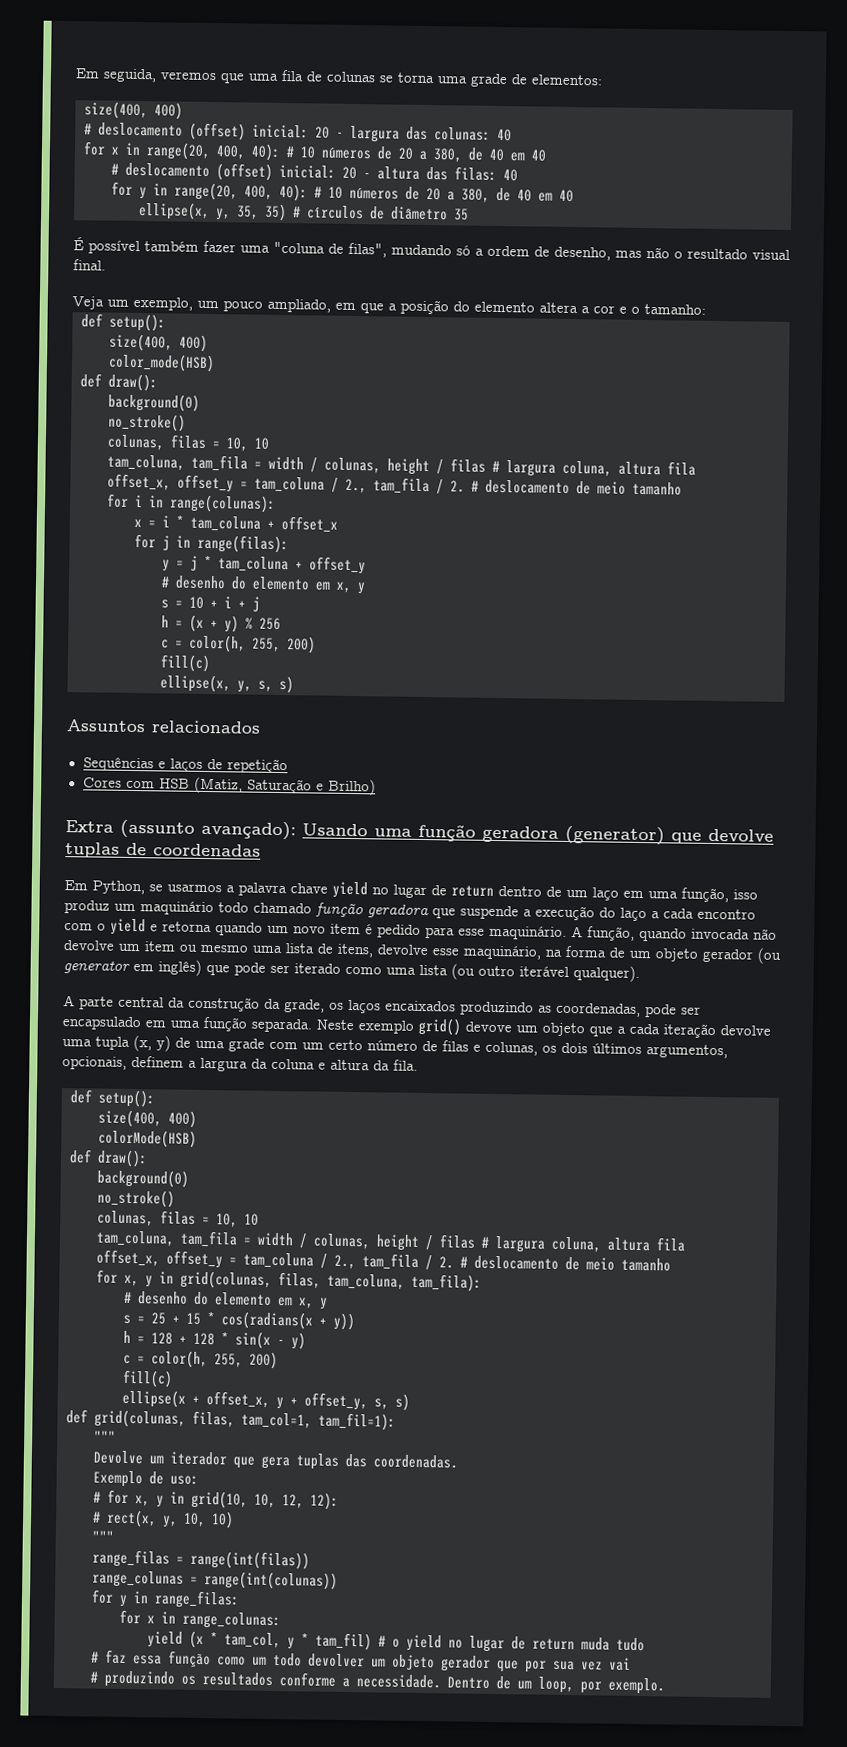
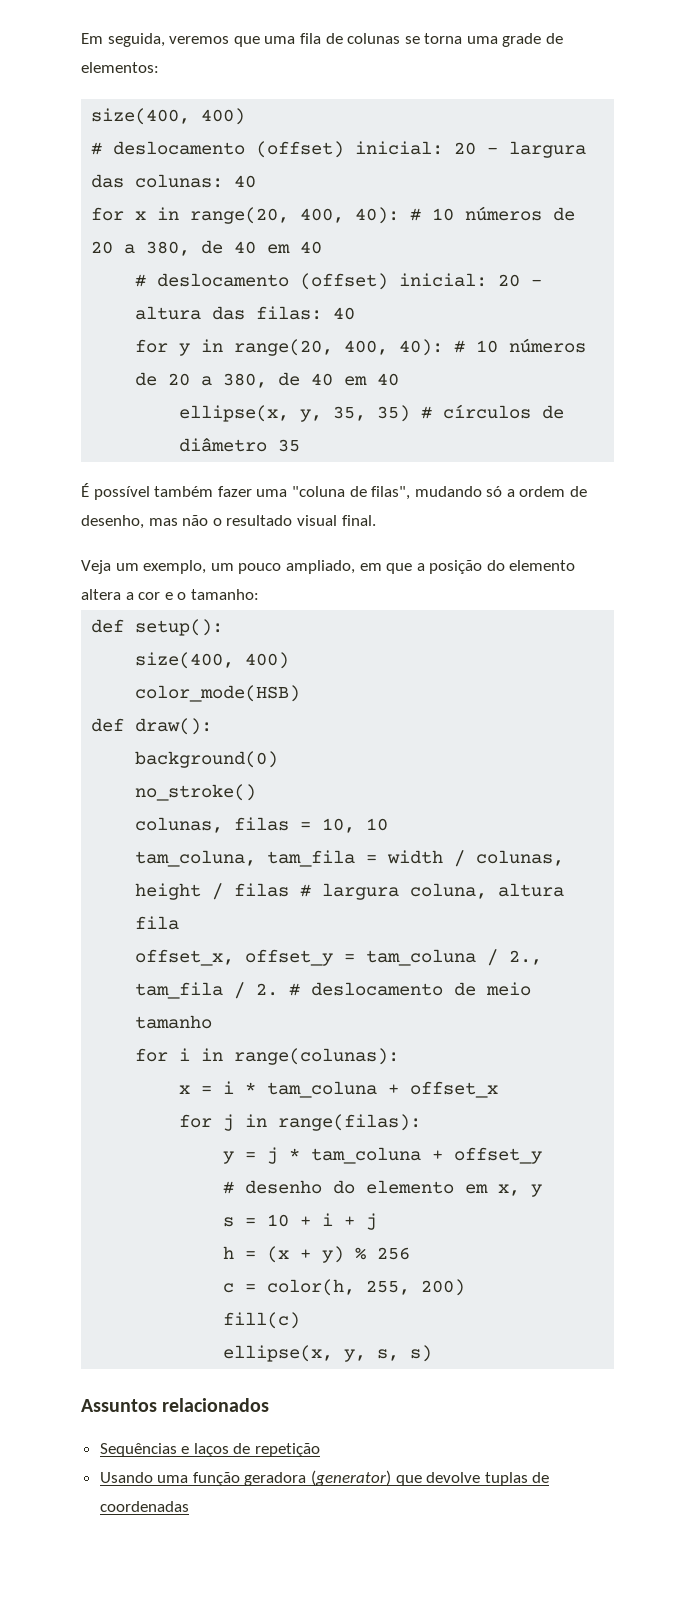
[82,776,376,796] [65,819,296,841] Cores com HSB (Matiz, Saturação e Brilho) // Extra (assunto avançado): -> (321, 1450) none
[64,880,758,903] [64,900,756,922] [64,918,777,942] [63,940,782,964] [63,959,640,982] [63,995,701,1018] [62,1016,771,1039] [62,1035,728,1059] [62,1055,418,1072] [70,1089,155,1108] [98,1109,197,1128] [98,1129,197,1148] [69,1149,148,1168] [97,1169,189,1188] [97,1189,175,1208] [97,1210,259,1228] [96,1230,686,1253] [96,1249,671,1272] [96,1269,482,1292] [124,1291,328,1310] [123,1311,355,1331] [123,1330,306,1350] [123,1350,278,1370] [122,1369,173,1388] [122,1389,410,1411] [66,1409,396,1431] [94,1430,116,1443] [93,1450,458,1470] [93,1470,199,1488] [93,1489,339,1510] [93,1509,234,1529] [92,1530,114,1543] [92,1549,310,1570] [92,1570,338,1590] [91,1589,240,1609] [119,1609,281,1630] [147,1630,645,1653] [91,1649,631,1673] [90,1670,665,1695] // Em Python, se usarmos a palavra chave yield no lugar de return dentro de um laço em uma função, isso produz um maquinário todo chamado função geradora que suspende a execução do laço a cada encontro com o yield e retorna quando um novo item é pedido para esse maquinário. A função, quando invocada não devolve um item ou mesmo uma lista de itens, devolve esse maquinário, na forma de um objeto gerador (ou generator em inglês) que pode ser iterado como uma lista (ou outro iterável qualquer). // A parte central da construção da grade, os laços encaixados produzindo as coordenadas, pode ser encapsulado em uma função separada. Neste exemplo grid() devove um objeto que a cada iteração devolve uma tupla (x, y) de uma grade com um certo número de filas e colunas, os dois últimos argumentos, opcionais, definem a largura da coluna e altura da fila. // def setup(): // size(400, 400) // colorMode(HSB) // def draw(): // background(0) // no_stroke() // colunas, filas = 10, 10 // tam_coluna, tam_fila = width / colunas, height / filas # largura coluna, altura fila // offset_x, offset_y = tam_coluna / 2., tam_fila / 2. # deslocamento de meio tamanho // for x, y in grid(colunas, filas, tam_coluna, tam_fila): // # desenho do elemento em x, y // s = 25 + 15 * cos(radians(x + y)) // h = 128 + 128 * sin(x - y) // c = color(h, 255, 200) // fill(c) // ellipse(x + offset_x, y + offset_y, s, s) // def grid(colunas, filas, tam_col=1, tam_fil=1): // """ // Devolve um iterador que gera tuplas das coordenadas. // Exemplo de uso: // # for x, y in grid(10, 10, 12, 12): // # rect(x, y, 10, 10) // """ // range_filas = range(int(filas)) // range_colunas = range(int(colunas)) // for y in range_filas: // for x in range_colunas: // yield (x * tam_col, y * tam_fil) # o yield no lugar de return muda tudo // # faz essa função como um todo devolver um objeto gerador que por sua vez vai // # produzindo os resultados conforme a necessidade. Dentro de um loop, por exemplo. -> (189, 1506) none

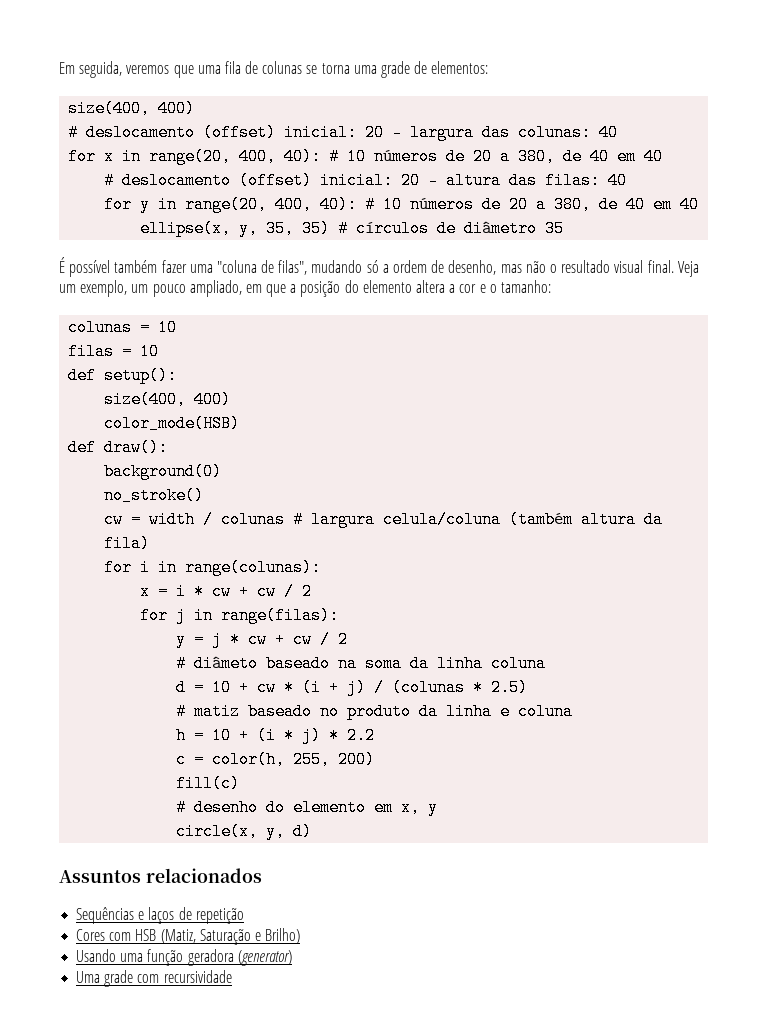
(376, 520) // -> (674, 266) none
(259, 594) none -> [68,319,178,336] [68,343,160,360] // colunas = 10 // filas = 10
[135,817,389,833] [135,850,565,867] [135,883,565,900] [135,916,180,930] [135,949,543,966] [135,982,532,999] [135,1015,213,1029] colunas, filas = 10, 10 // tam_coluna, tam_fila = width / colunas, height / filas # largura coluna, altura fila // offset_x, offset_y = tam_coluna / 2., tam_fila / 2. # deslocamento de meio tamanho -> [104,511,664,528] [104,535,151,552] cw = width / colunas # largura celula/coluna (também altura da fila)
[267,1081,499,1098] tam_coluna + offset_x -> [212,583,313,600] cw + cw / 2
[311,1147,543,1164] tam_coluna + offset_y -> [248,631,349,648] [176,655,547,672] [176,679,529,696] [176,703,574,720] [176,727,376,744] [176,751,376,768] [176,775,241,792] cw + cw / 2 // # diâmeto baseado na soma da linha coluna // d = 10 + cw * (i + j) / (colunas * 2.5) // # matiz baseado no produto da linha e coluna // h = 10 + (i * j) * 2.2 // c = color(h, 255, 200) // fill(c)
[223,1213,378,1230] [223,1246,411,1263] [223,1279,466,1296] [223,1312,301,1329] [223,1345,433,1362] s = 10 + i + j // h = (x + y) % 256 // c = color(h, 255, 200) // fill(c) // ellipse(x, y, s, s) -> [176,823,313,840] circle(x, y, d)
(321, 1450) none -> [76,928,301,945] // Cores com HSB (Matiz, Saturação e Brilho)
[395,1472,550,1486] [99,1501,189,1512] que devolve tuplas de coordenadas -> [76,970,232,987] // Uma grade com recursividade

